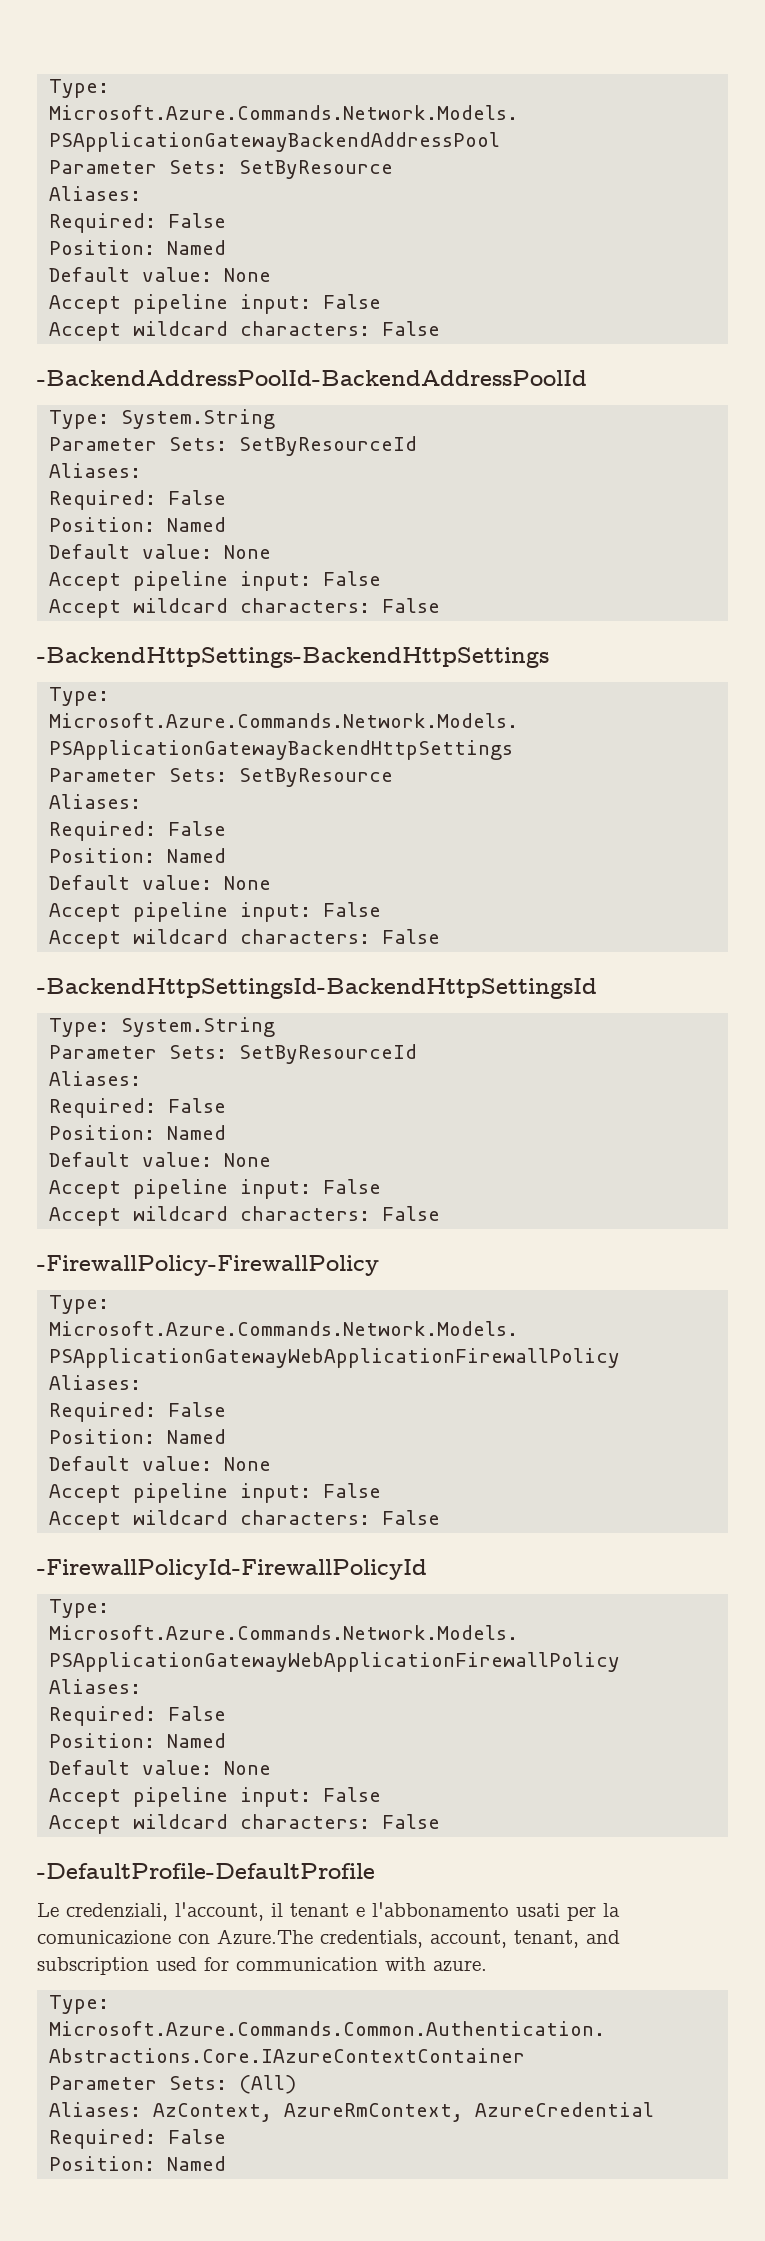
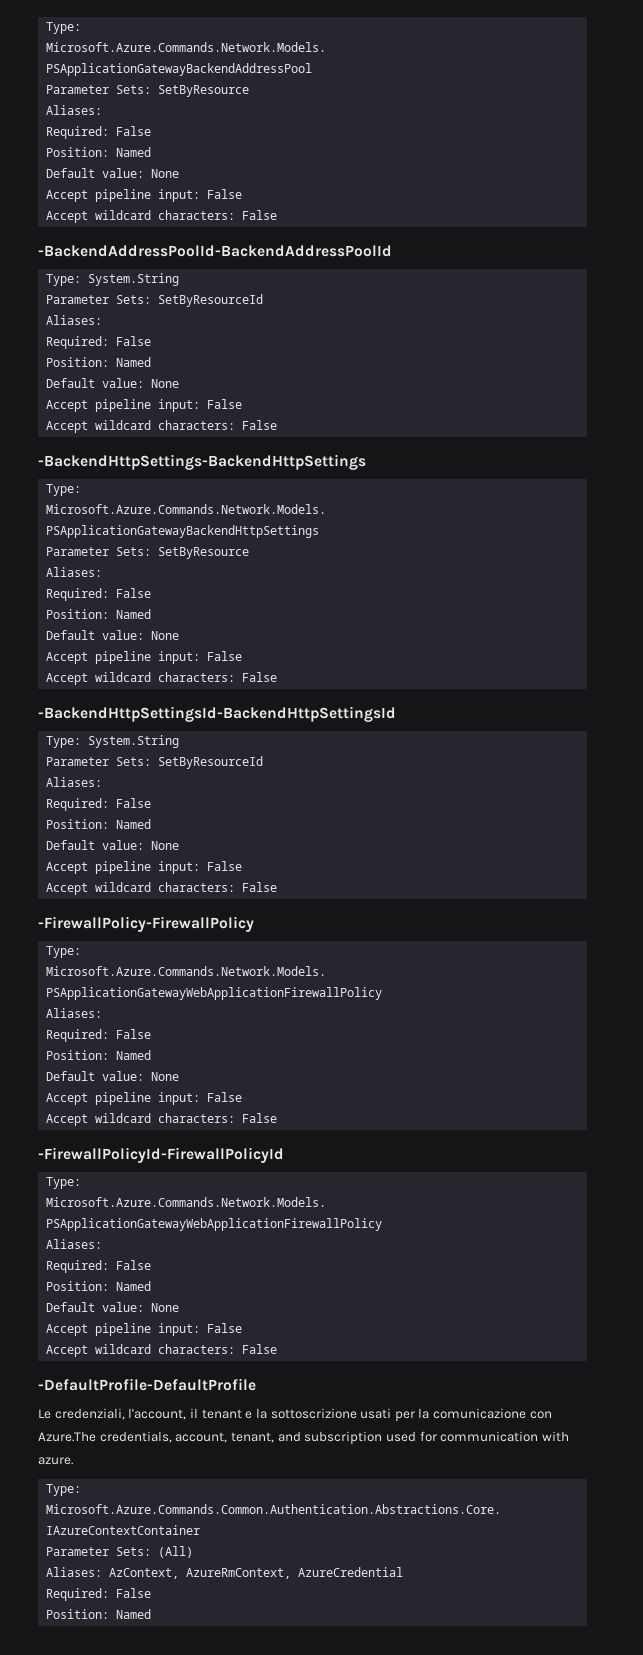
[372,1902,509,1917] l'abbonamento -> [255,1408,357,1419] la sottoscrizione

